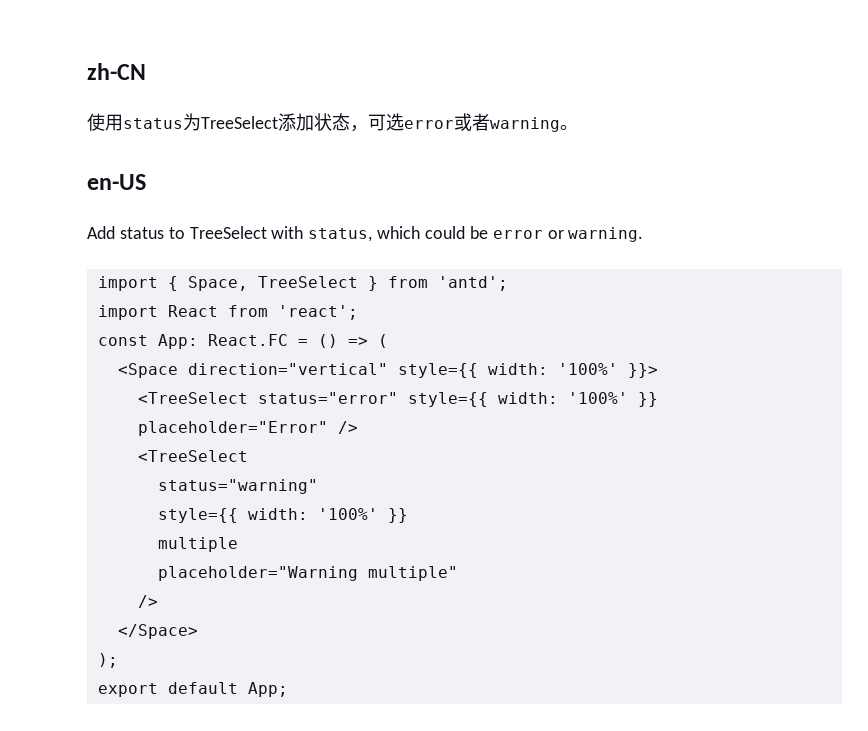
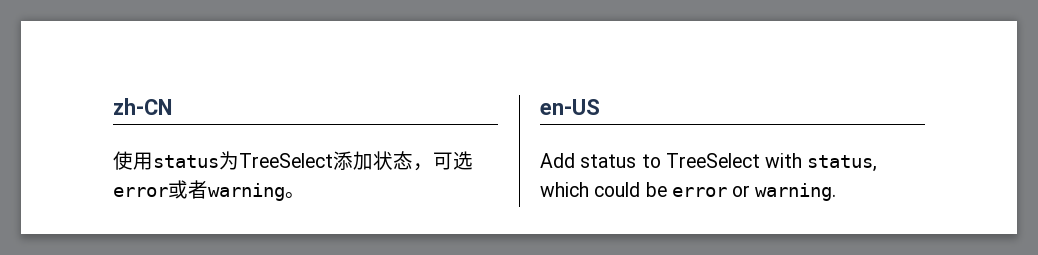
[97,276,508,291] [97,305,358,320] [97,334,388,349] [117,363,658,378] [137,392,658,407] [137,421,358,436] [137,450,248,462] [157,479,318,494] [157,508,408,523] [157,537,238,552] [157,566,458,581] [137,595,158,608] [117,624,198,639] [97,653,118,668] [97,682,288,697] // import { Space, TreeSelect } from 'antd'; // import React from 'react'; // const App: React.FC = () => ( // <Space direction="vertical" style={{ width: '100%' }}> // <TreeSelect status="error" style={{ width: '100%' }} placeholder="Error" /> // <TreeSelect // status="warning" // style={{ width: '100%' }} // multiple // placeholder="Warning multiple" // /> // </Space> // ); // export default App; -> (837, 192) none

